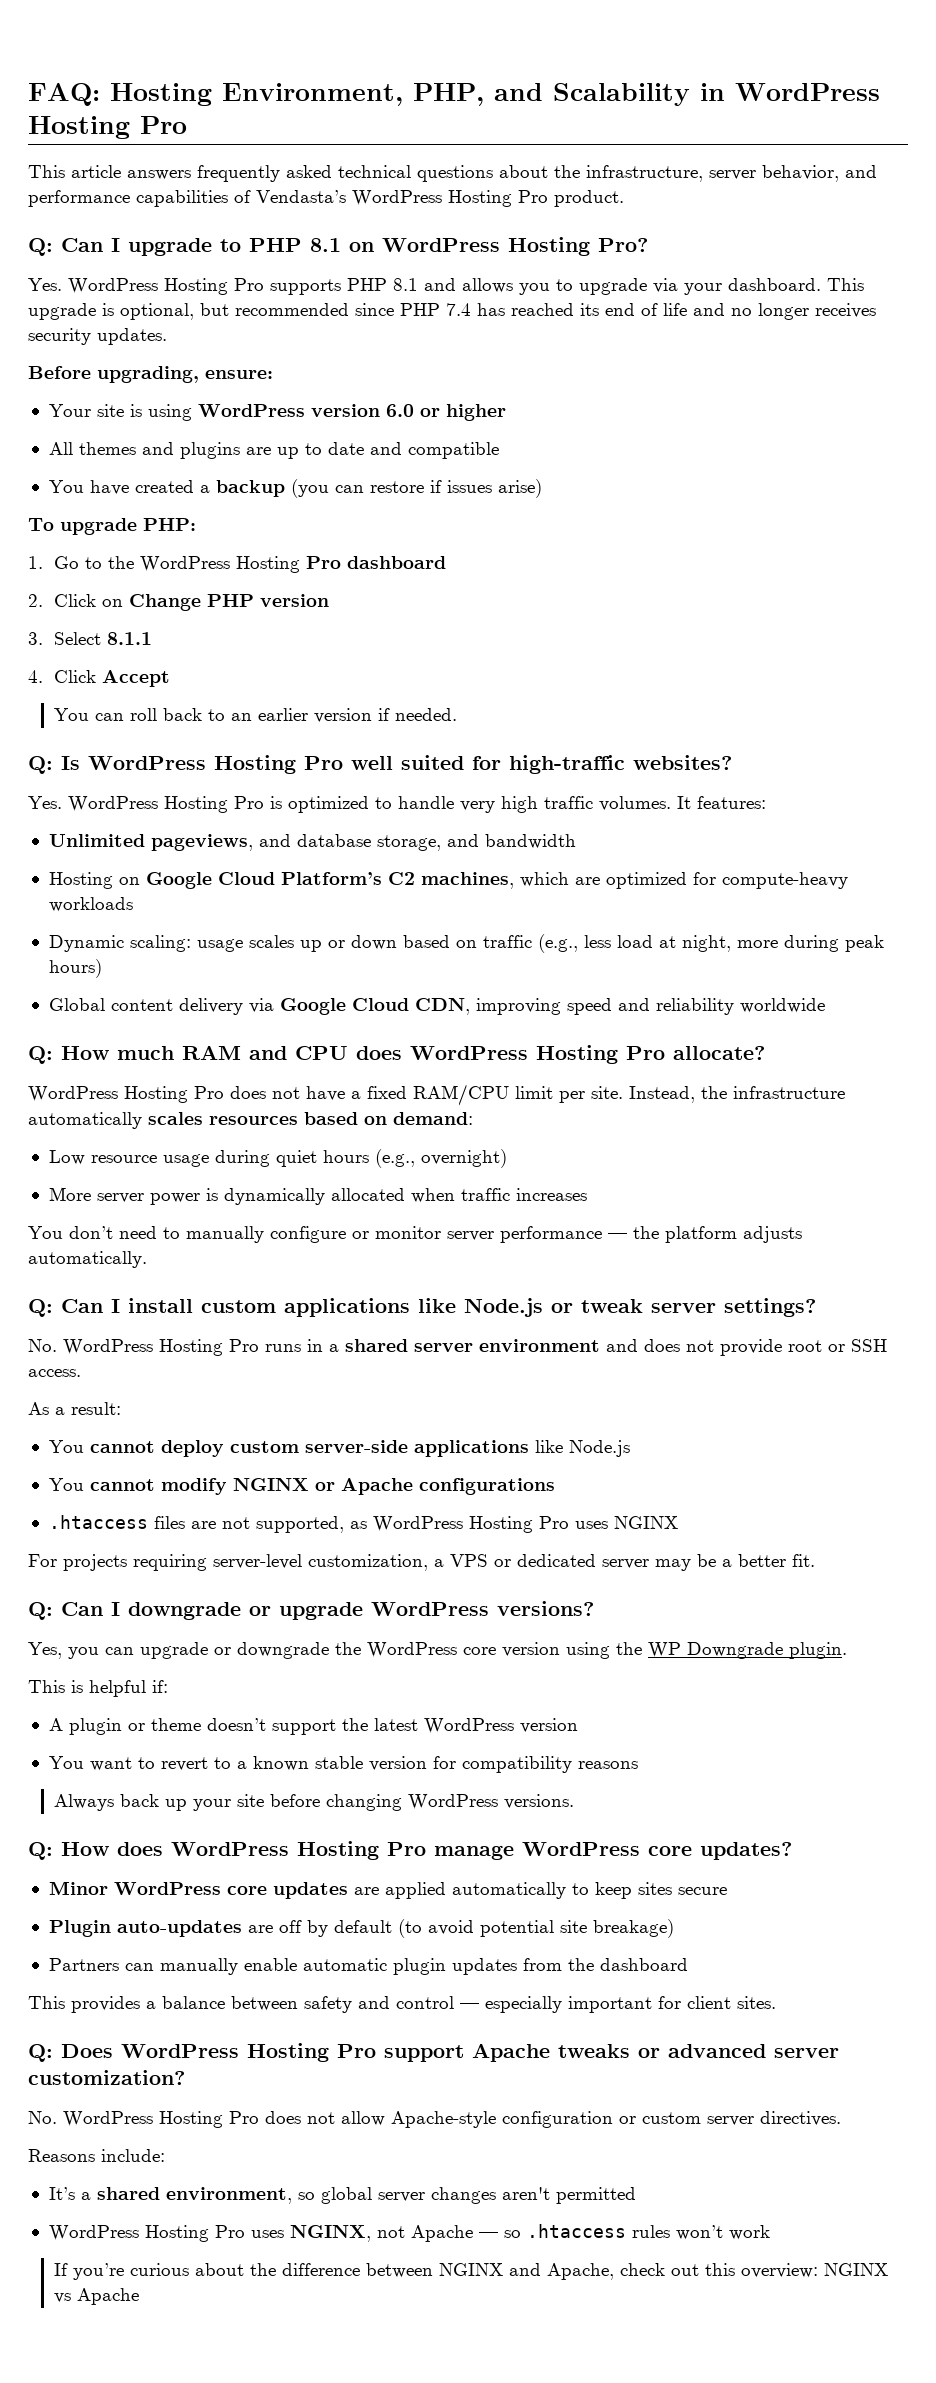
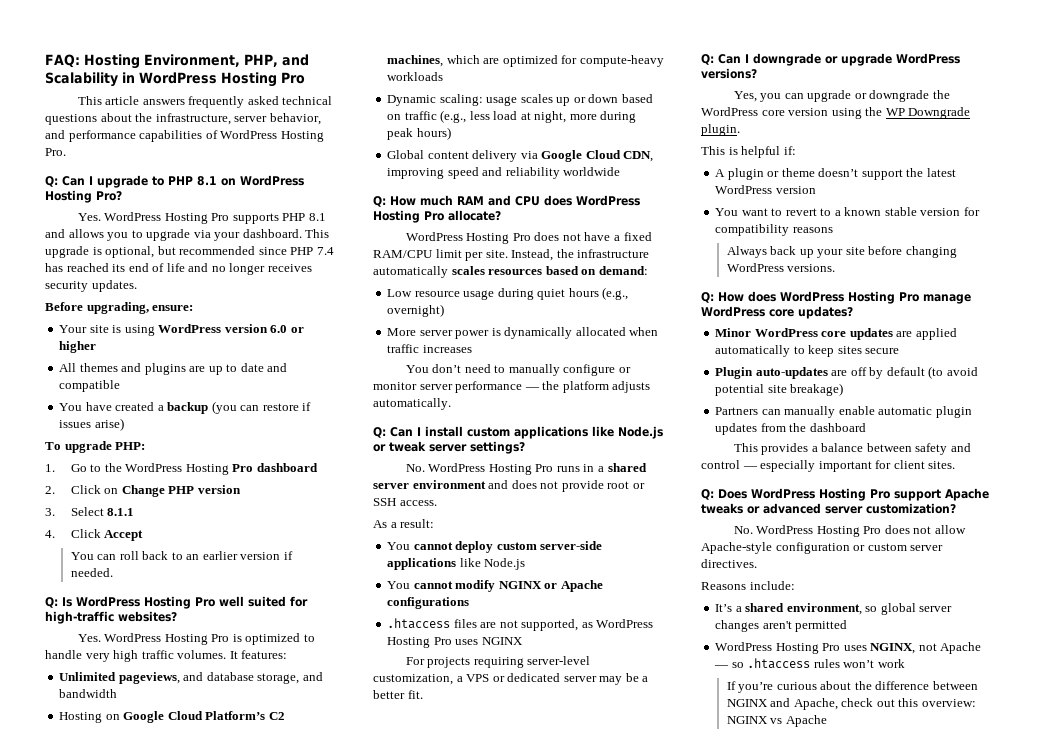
[256,190,624,207] Vendasta’s WordPress Hosting Pro product. -> [220,130,324,142] [45,148,66,156] WordPress Hosting Pro.

